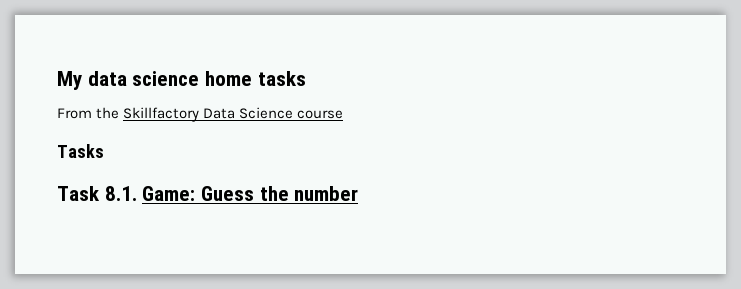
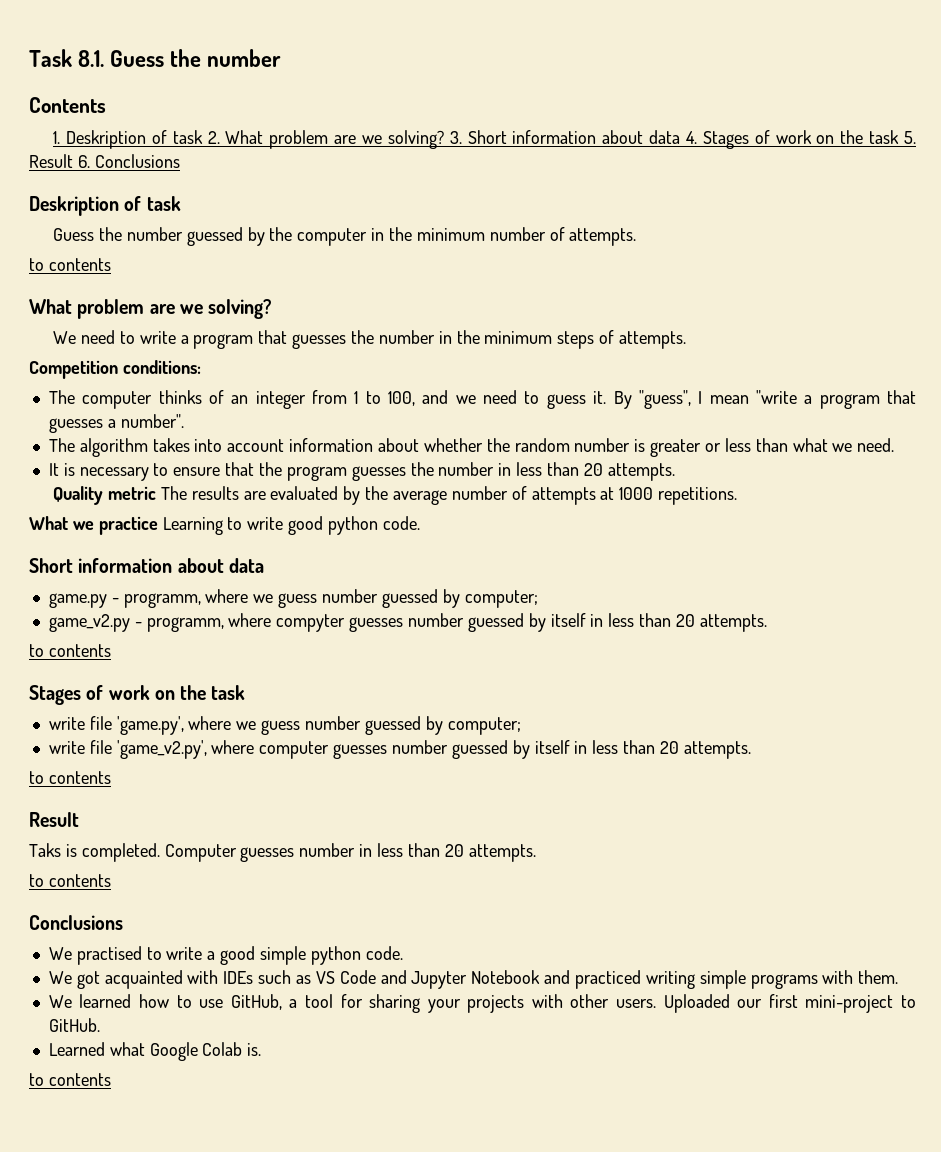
[57,71,306,90] [57,107,344,122] [57,144,104,158] My data science home tasks // From the Skillfactory Data Science course // Tasks // -> (29, 58) none
[142,186,359,201] Game: Guess the number -> [110,49,282,67] [29,97,106,113] [53,130,916,149] [29,154,180,168] [29,196,181,216] [53,227,637,246] [29,258,111,271] [29,299,272,319] [53,330,687,349] [29,360,201,379] [48,390,917,409] [48,414,184,433] [48,438,895,457] [48,462,675,481] [53,486,738,505] [29,516,420,535] [29,558,264,573] [48,589,538,608] [48,613,767,632] [29,644,111,657] [29,685,246,705] [48,716,521,735] [48,740,751,759] [29,771,111,784] [29,812,79,827] [29,843,536,862] [29,874,111,887] [29,915,123,930] [48,946,403,965] [48,970,899,989] [48,994,916,1013] [48,1018,100,1032] [48,1042,262,1061] [29,1073,111,1086] Guess the number // Contents // 1. Deskription of task 2. What problem are we solving? 3. Short information about data 4. Stages of work on the task 5. Result 6. Conclusions // Deskription of task // Guess the number guessed by the computer in the minimum number of attempts. // to contents // What problem are we solving? // We need to write a program that guesses the number in the minimum steps of attempts. // Competition conditions: // The computer thinks of an integer from 1 to 100, and we need to guess it. By "guess", I mean "write a program that guesses a number". // The algorithm takes into account information about whether the random number is greater or less than what we need. // It is necessary to ensure that the program guesses the number in less than 20 attempts. // Quality metric The results are evaluated by the average number of attempts at 1000 repetitions. // What we practice Learning to write good python code. // Short information about data // game.py - programm, where we guess number guessed by computer; // game_v2.py - programm, where compyter guesses number guessed by itself in less than 20 attempts. // to contents // Stages of work on the task // write file 'game.py', where we guess number guessed by computer; // write file 'game_v2.py', where computer guesses number guessed by itself in less than 20 attempts. // to contents // Result // Taks is completed. Computer guesses number in less than 20 attempts. // to contents // Conclusions // We practised to write a good simple python code. // We got acquainted with IDEs such as VS Code and Jupyter Notebook and practiced writing simple programs with them. // We learned how to use GitHub, a tool for sharing your projects with other users. Uploaded our first mini-project to GitHub. // Learned what Google Colab is. // to contents

